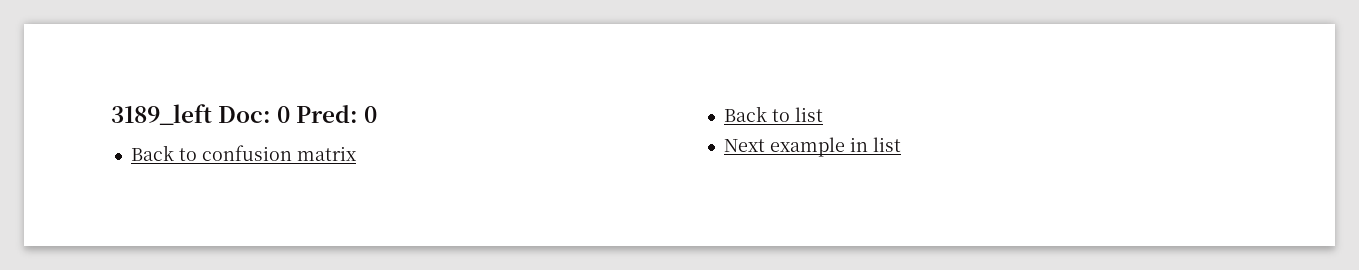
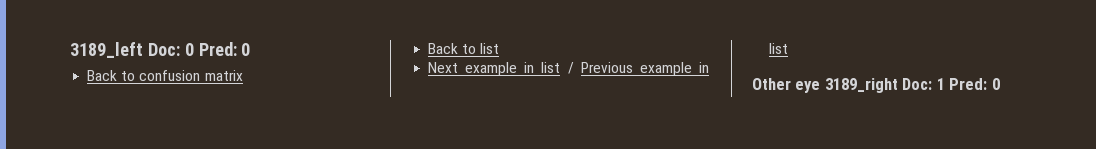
(901, 144) none -> [567,62,709,76] [769,43,789,54] [752,78,1000,93] / Previous example in list // Other eye 3189_right Doc: 1 Pred: 0

